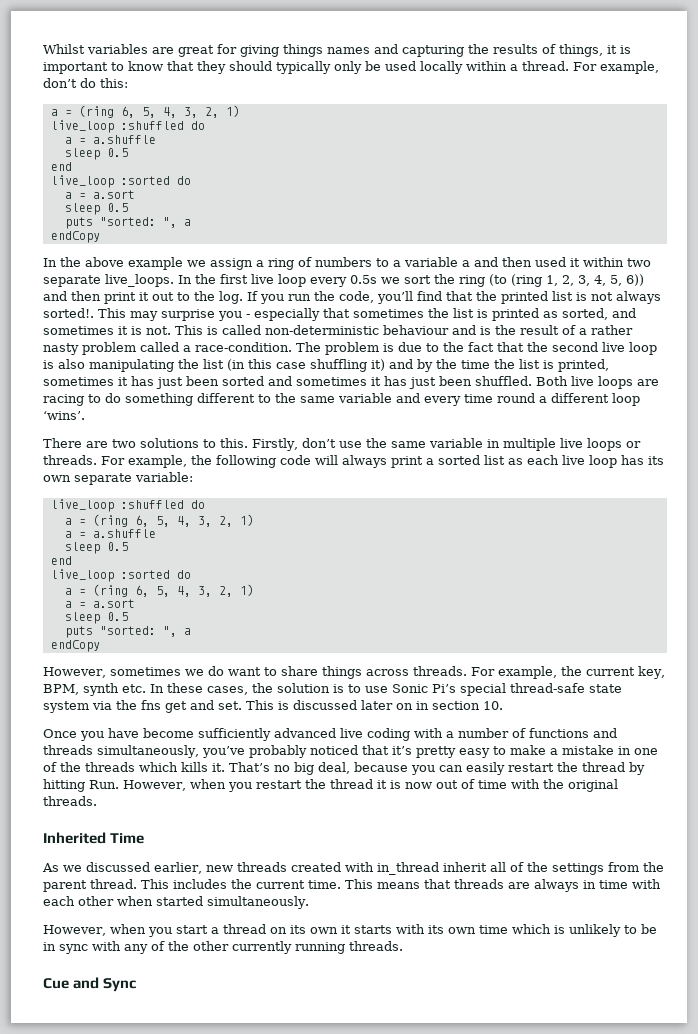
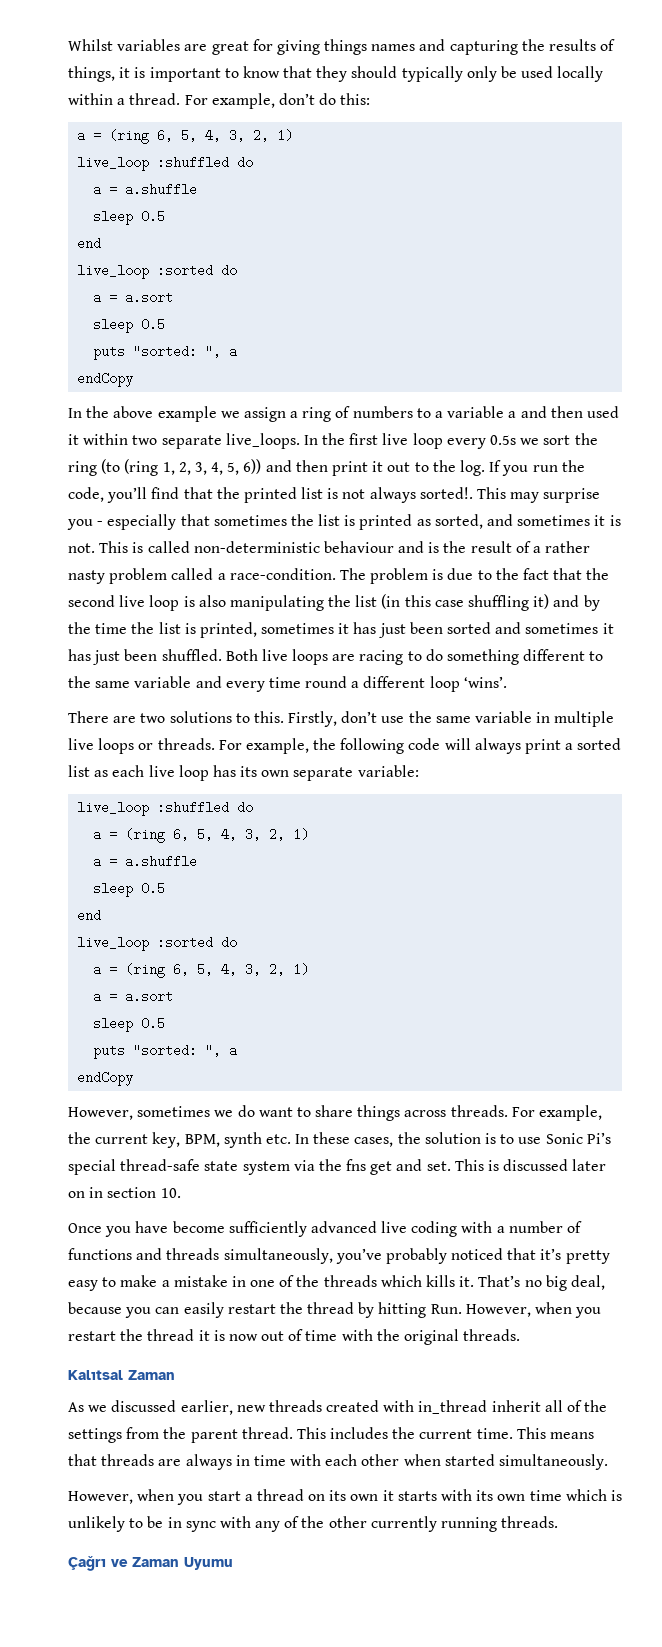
[43,832,145,844] Inherited Time -> [68,1370,175,1380] Kalıtsal Zaman
[43,977,137,992] Cue and Sync -> [68,1556,233,1571] Çağrı ve Zaman Uyumu

